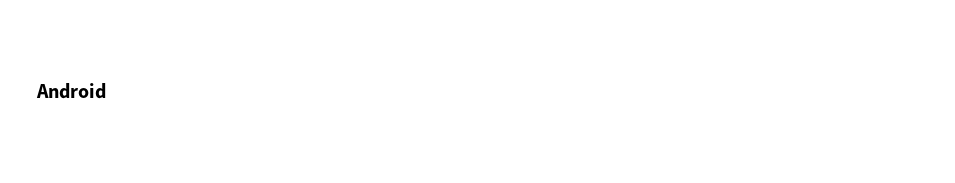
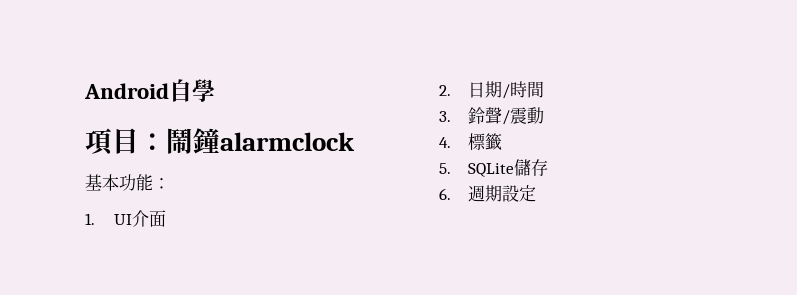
(106, 91) none -> [169,79,215,102] [85,128,355,155] [85,174,170,191] [85,210,166,227] [439,81,544,99] [439,107,544,125] [439,133,502,150] [439,159,548,177] [439,185,536,202] 自學 // 項目：鬧鐘alarmclock // 基本功能： // 1. UI介面 // 2.日期/時間 // 3.鈴聲/震動 // 4.標籤 // 5. SQLite儲存 // 6.週期設定

